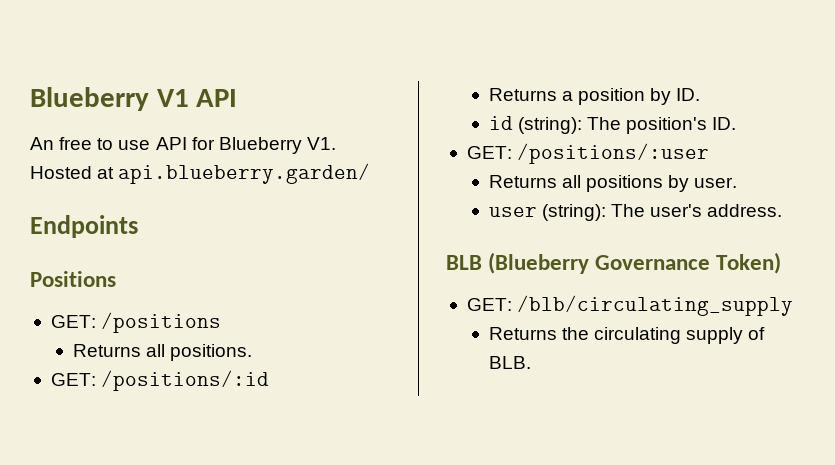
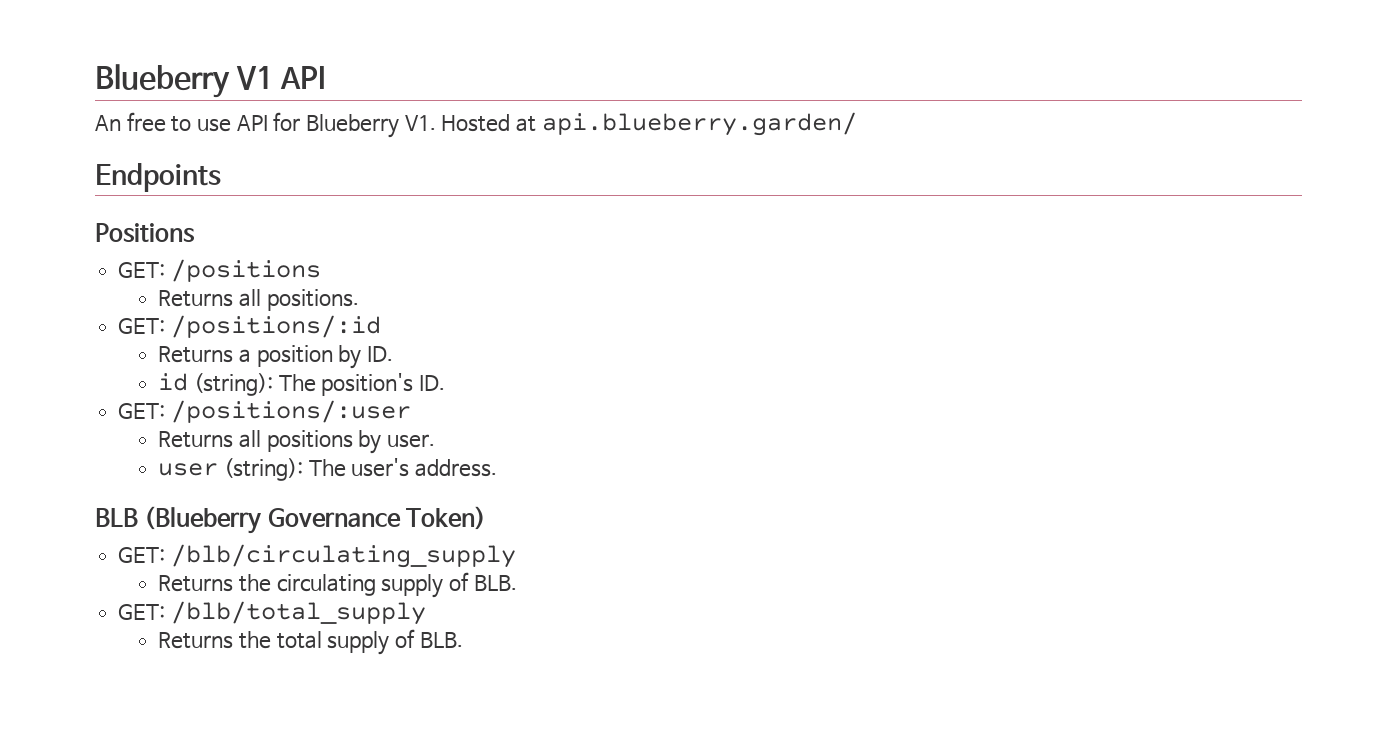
(531, 362) none -> [118,601,426,625] [158,629,463,655] // GET: /blb/total_supply // Returns the total supply of BLB.

